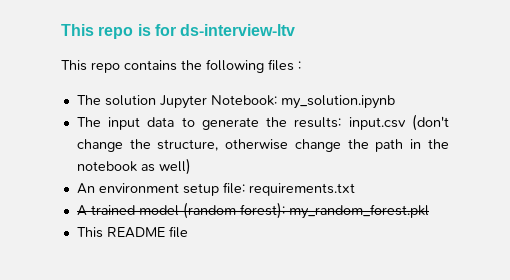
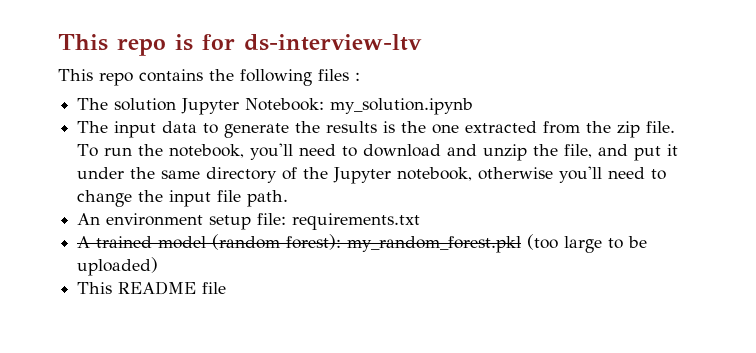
[294,114,449,131] [76,139,450,152] [76,158,191,175] results: input.csv (don't change the structure, otherwise change the path in the notebook as well) -> [326,121,676,138] [77,143,679,161] [77,166,667,184] [77,190,289,207] results is the one extracted from the zip file. To run the notebook, you'll need to download and unzip the file, and put it under the same directory of the Jupyter notebook, otherwise you'll need to change the input file path.
(429, 211) none -> [527,234,648,253] [77,257,159,276] (too large to be uploaded)

